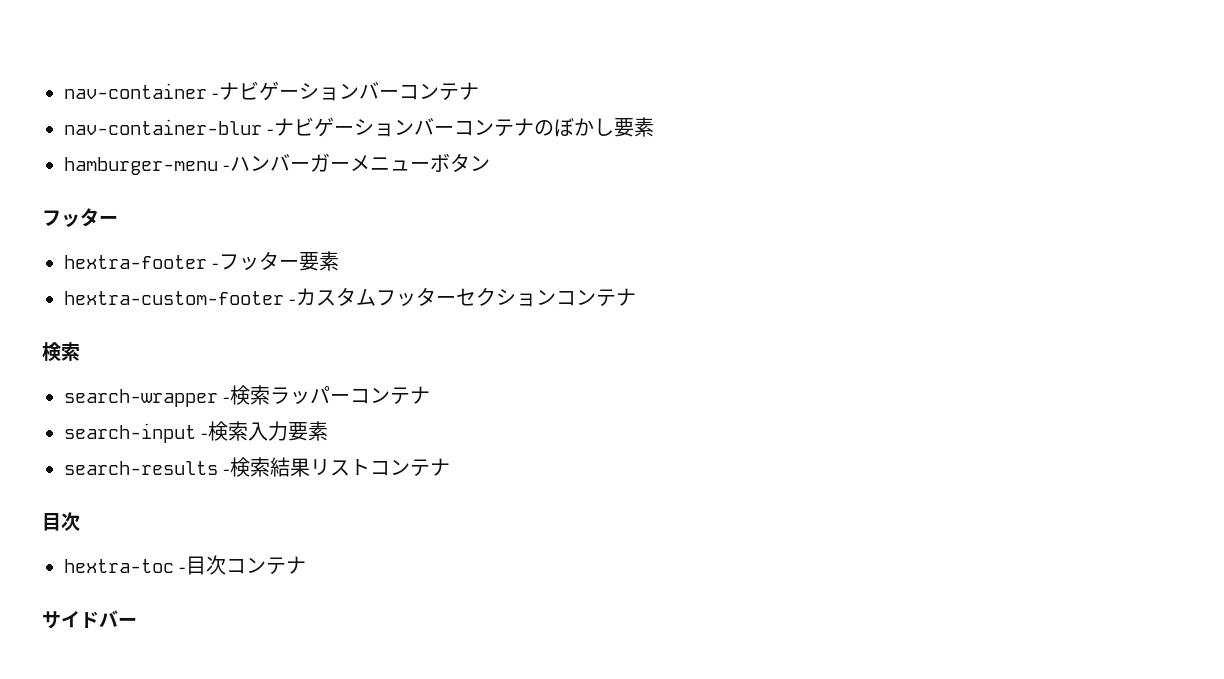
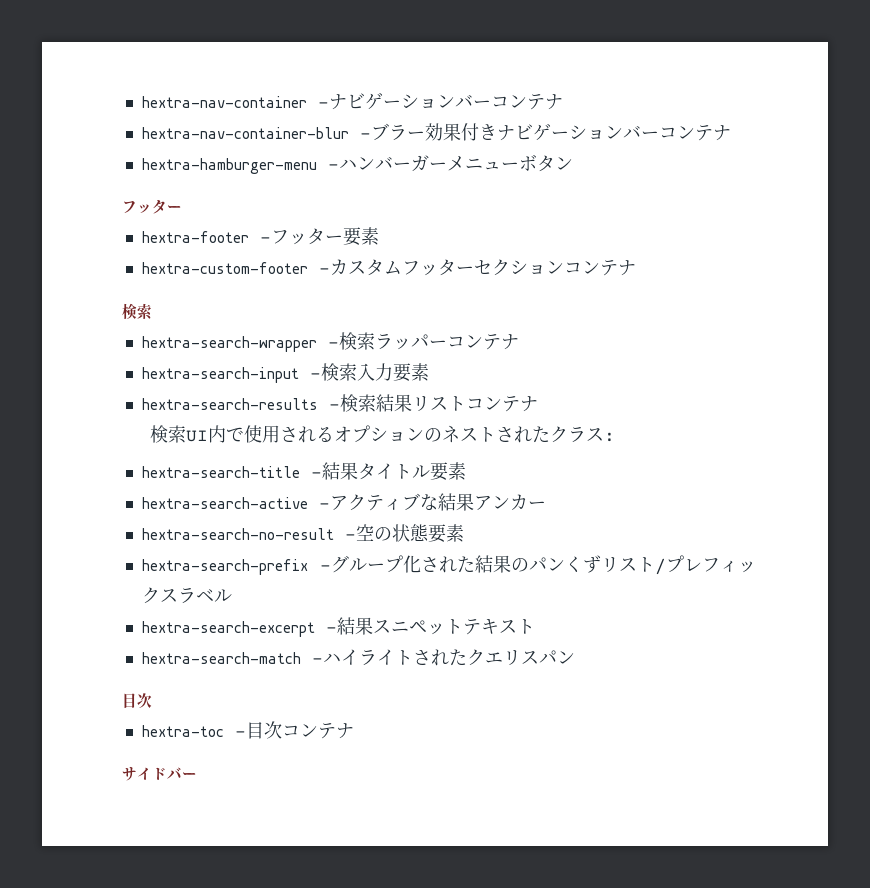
[64,83,207,99] nav-container -> [141,96,307,108] hextra-nav-container
[64,117,655,137] [64,157,218,175] nav-container-blur -ナビゲーションバーコンテナのぼかし要素 // hamburger-menu -> [141,123,731,141] [141,158,317,174] hextra-nav-container-blur -ブラー効果付きナビゲーションバーコンテナ // hextra-hamburger-menu
[64,389,218,407] search-wrapper -> [141,336,317,352] hextra-search-wrapper
[64,423,196,443] search-input -> [141,367,299,383] hextra-search-input
[64,461,218,475] search-results -> [141,398,318,410] hextra-search-results
(451, 467) none -> [150,425,616,443] [141,462,466,481] [141,493,546,511] [141,524,464,543] [141,555,756,575] [141,587,232,604] [141,617,535,637] [141,649,575,666] // 検索UI内で使用されるオプションのネストされたクラス: // hextra-search-title -結果タイトル要素 // hextra-search-active -アクティブな結果アンカー // hextra-search-no-result -空の状態要素 // hextra-search-prefix -グループ化された結果のパンくずリスト/プレフィックスラベル // hextra-search-excerpt -結果スニペットテキスト // hextra-search-match -ハイライトされたクエリスパン

